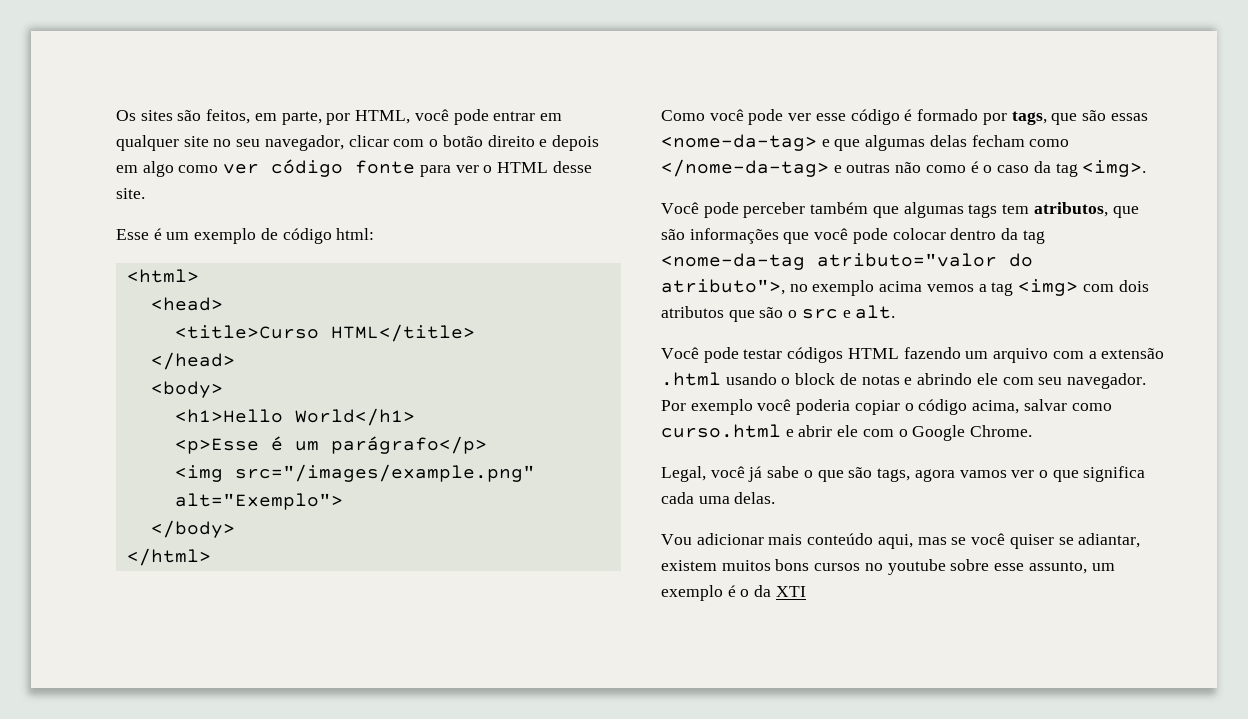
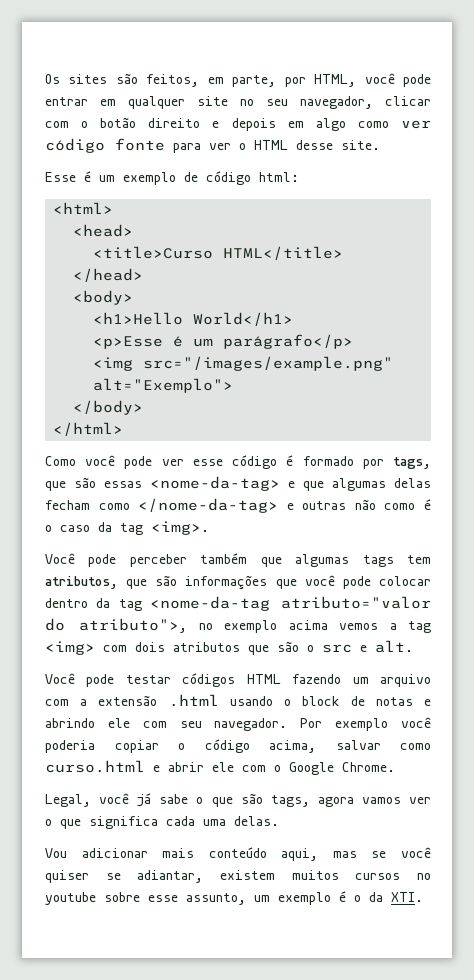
[775,559,810,571] bons -> (339, 875) none
[775,586,806,597] XTI -> [391,892,423,902] XTI.

